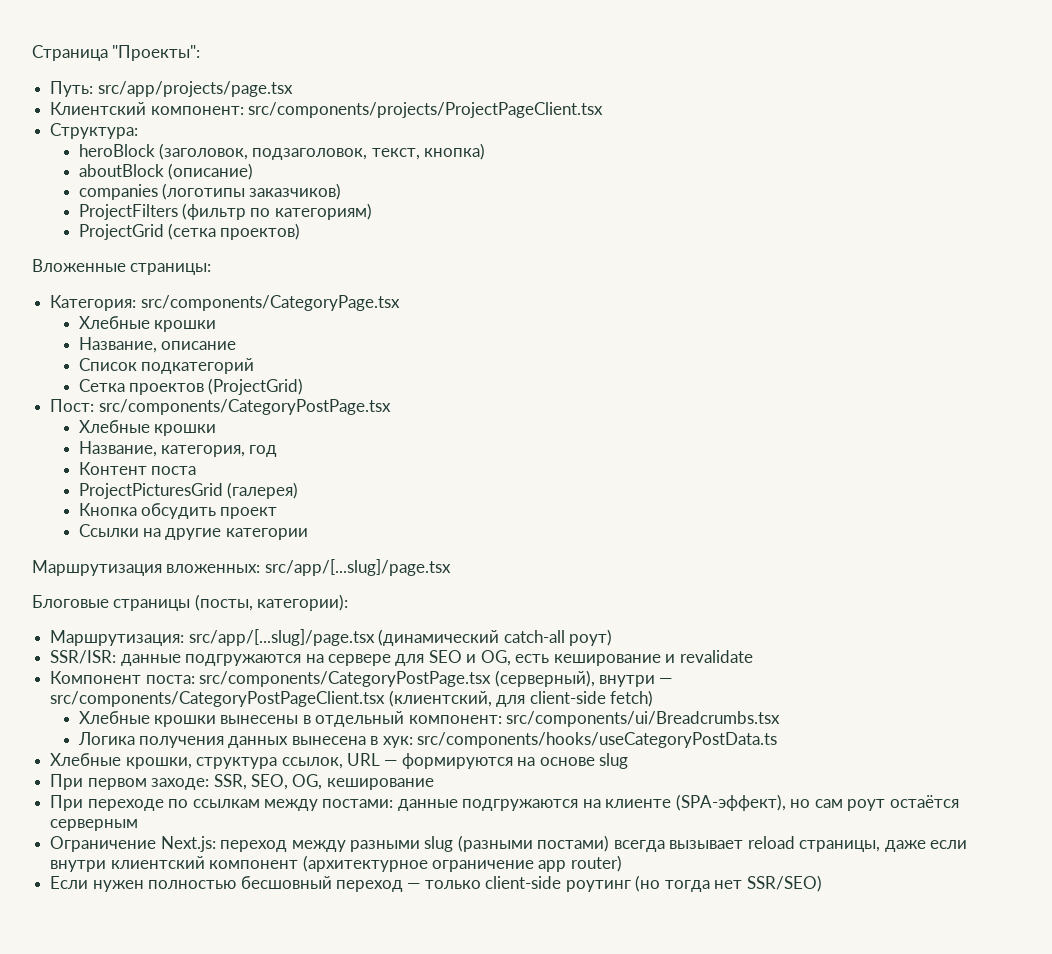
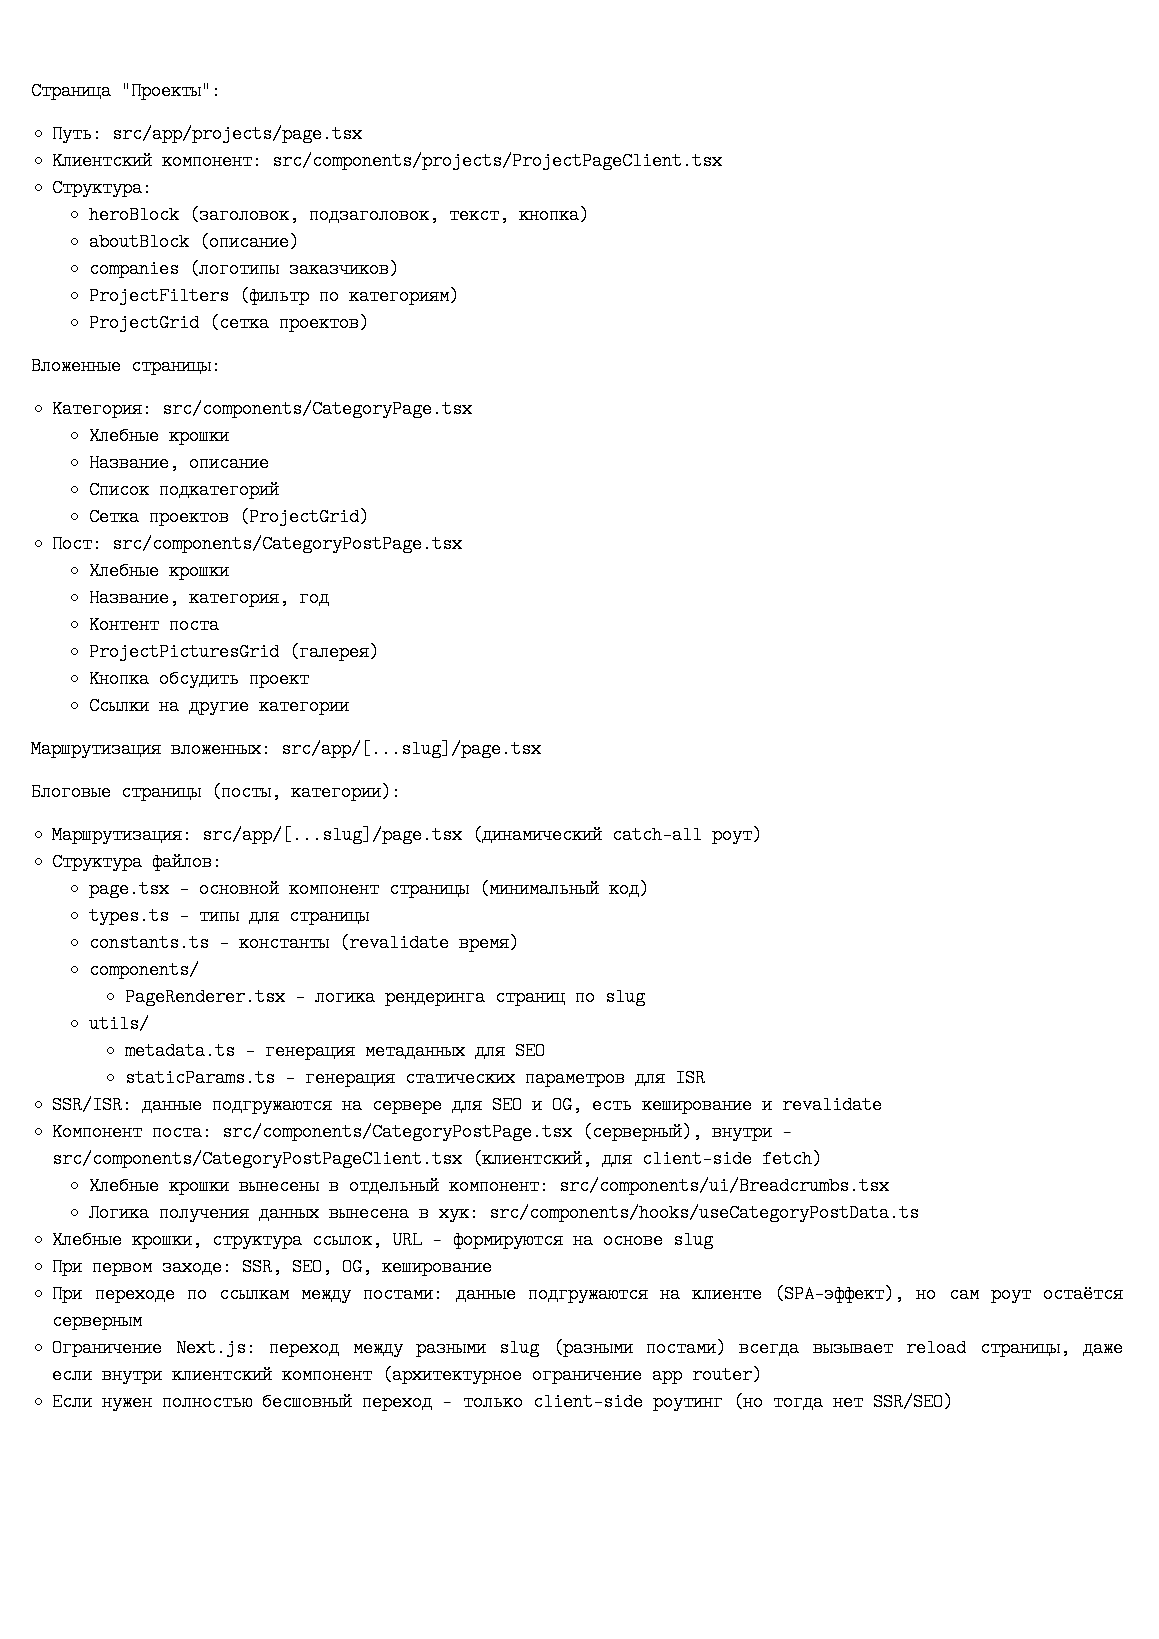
(612, 637) none -> [52,853,223,871] [88,880,649,898] [88,907,369,925] [88,934,519,952] [88,961,199,979] [124,988,645,1006] [88,1015,149,1033] [124,1042,545,1060] [124,1069,705,1087] // Структура файлов: // page.tsx - основной компонент страницы (минимальный код) // types.ts - типы для страницы // constants.ts - константы (revalidate время) // components/ // PageRenderer.tsx - логика рендеринга страниц по slug // utils/ // metadata.ts - генерация метаданных для SEO // staticParams.ts - генерация статических параметров для ISR

